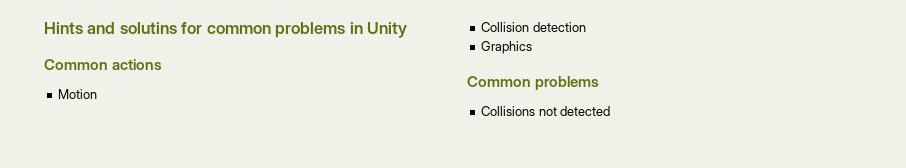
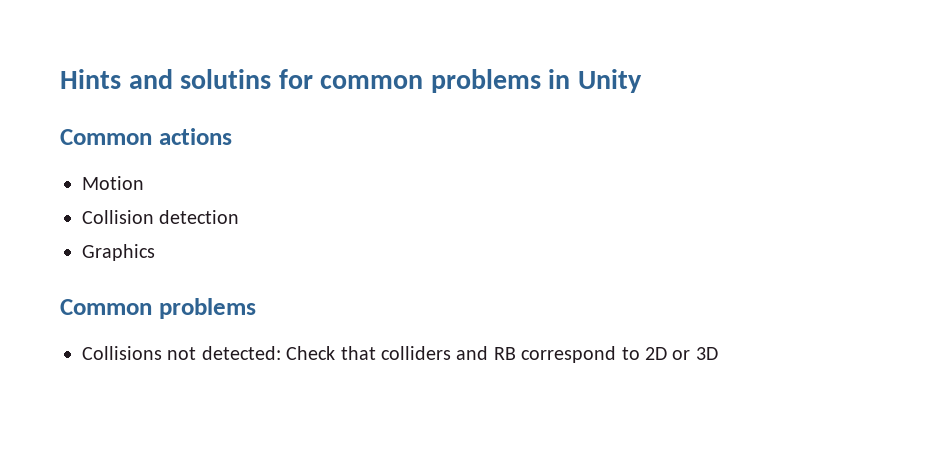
[560,106,611,116] detected -> [201,346,718,363] detected: Check that colliders and RB correspond to 2D or 3D

